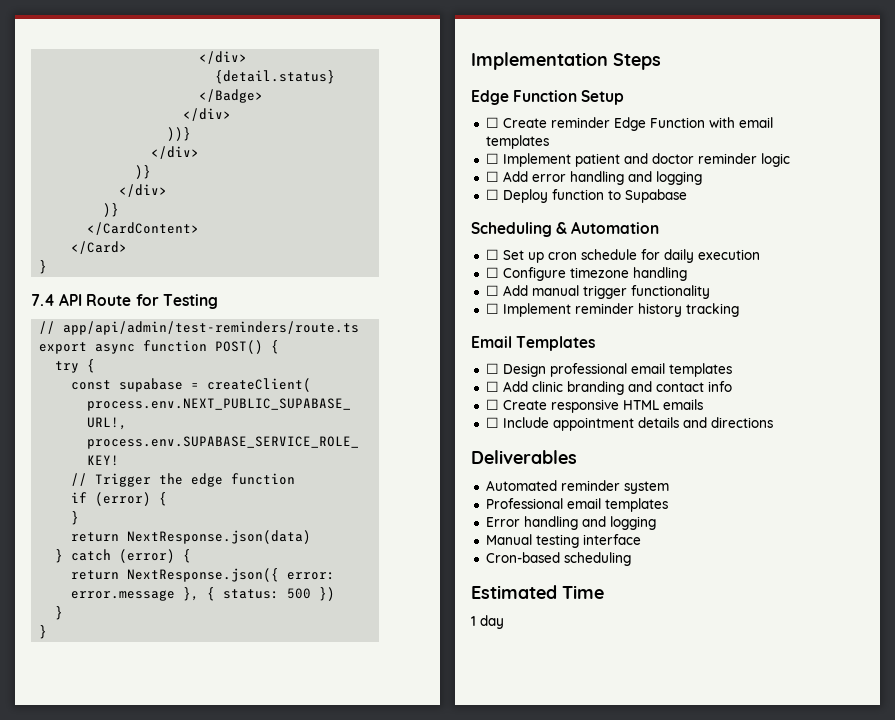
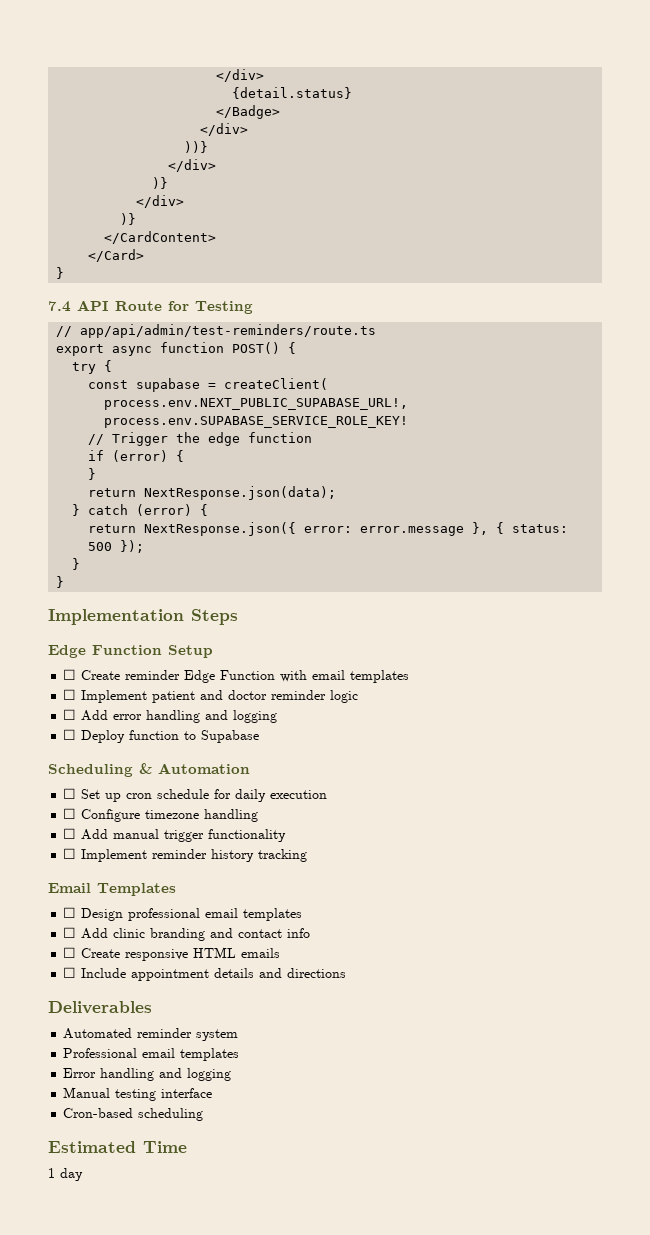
[127,530,312,544] NextResponse.json(data) -> [144,486,337,500] NextResponse.json(data);
[319,587,336,601] }) -> [120,540,145,553] });

